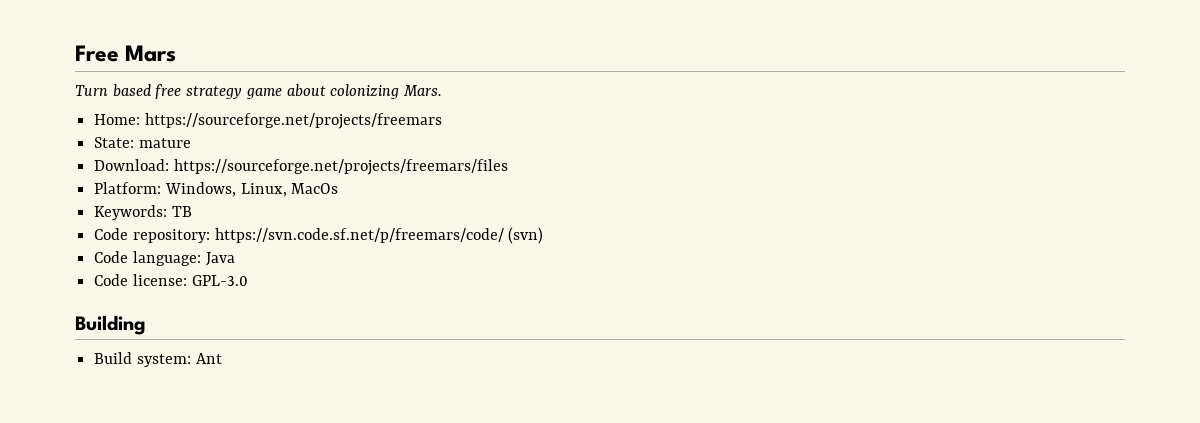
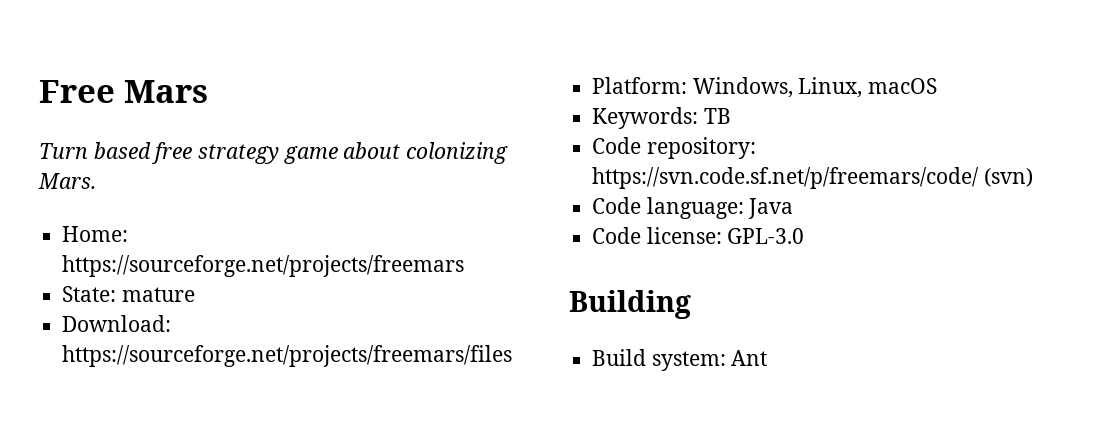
[291,183,339,194] MacOs -> [868,78,938,94] macOS

